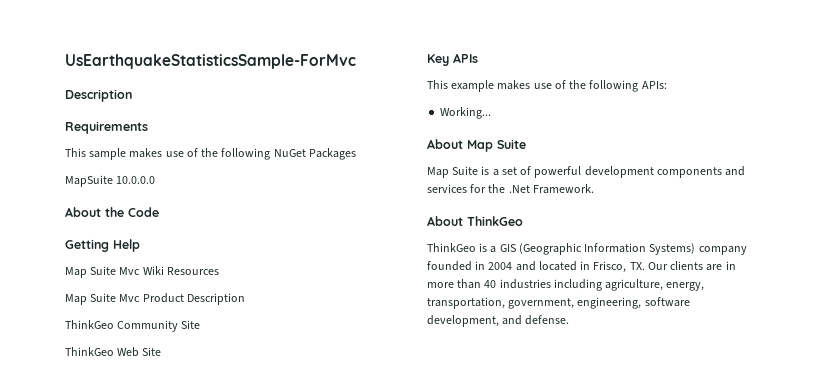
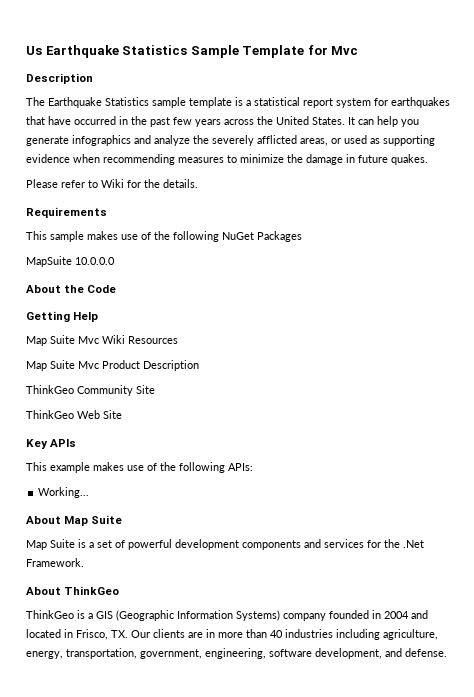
[65,54,356,69] [65,89,132,102] UsEarthquakeStatisticsSample-ForMvc // Description -> [26,45,359,58] [26,73,93,84] [26,97,450,108] [26,116,419,127] [26,135,435,146] [26,154,428,165] [26,179,198,188] Us Earthquake Statistics Sample Template for Mvc // Description // The Earthquake Statistics sample template is a statistical report system for earthquakes that have occurred in the past few years across the United States. It can help you generate infographics and analyze the severely afflicted areas, or used as supporting evidence when recommending measures to minimize the damage in future quakes. // Please refer to Wiki for the details.

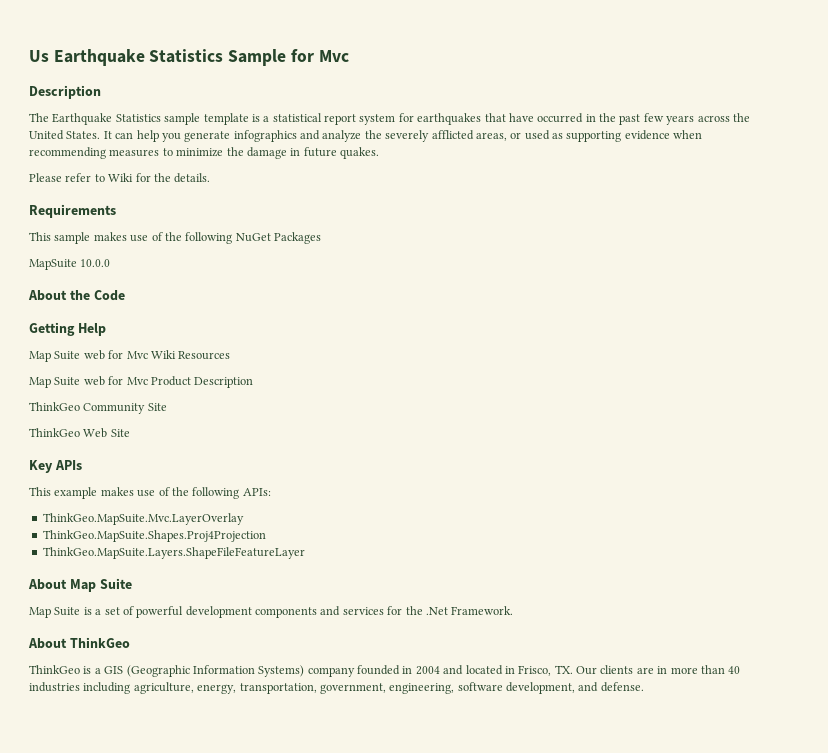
[242,45,305,58] Template -> (287, 57) none
[75,257,115,265] 10.0.0.0 -> [80,259,111,267] 10.0.0
(75, 339) none -> [83,350,124,360] web for
(75, 364) none -> [83,376,124,386] web for
[38,487,90,498] Working... -> [42,513,244,525] [42,530,266,542] [42,547,305,559] ThinkGeo.MapSuite.Mvc.LayerOverlay // ThinkGeo.MapSuite.Shapes.Proj4Projection // ThinkGeo.MapSuite.Layers.ShapeFileFeatureLayer

